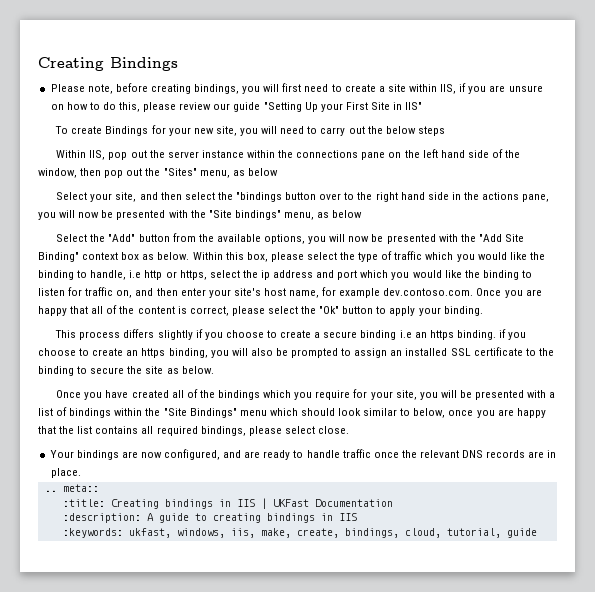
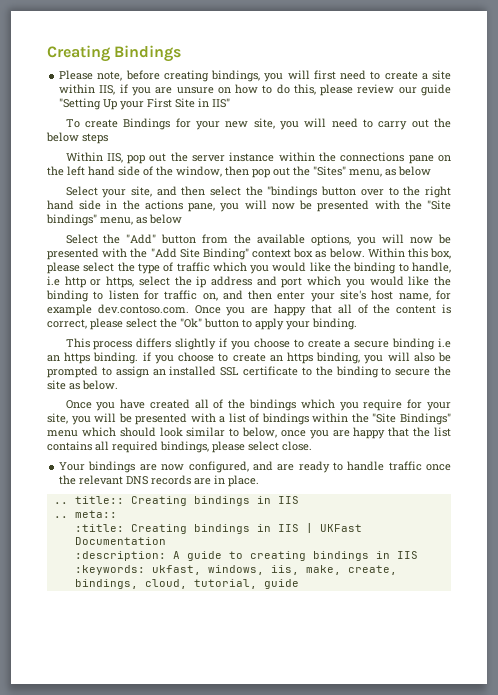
(81, 473) none -> [53,496,299,506] // .. title:: Creating bindings in IIS

